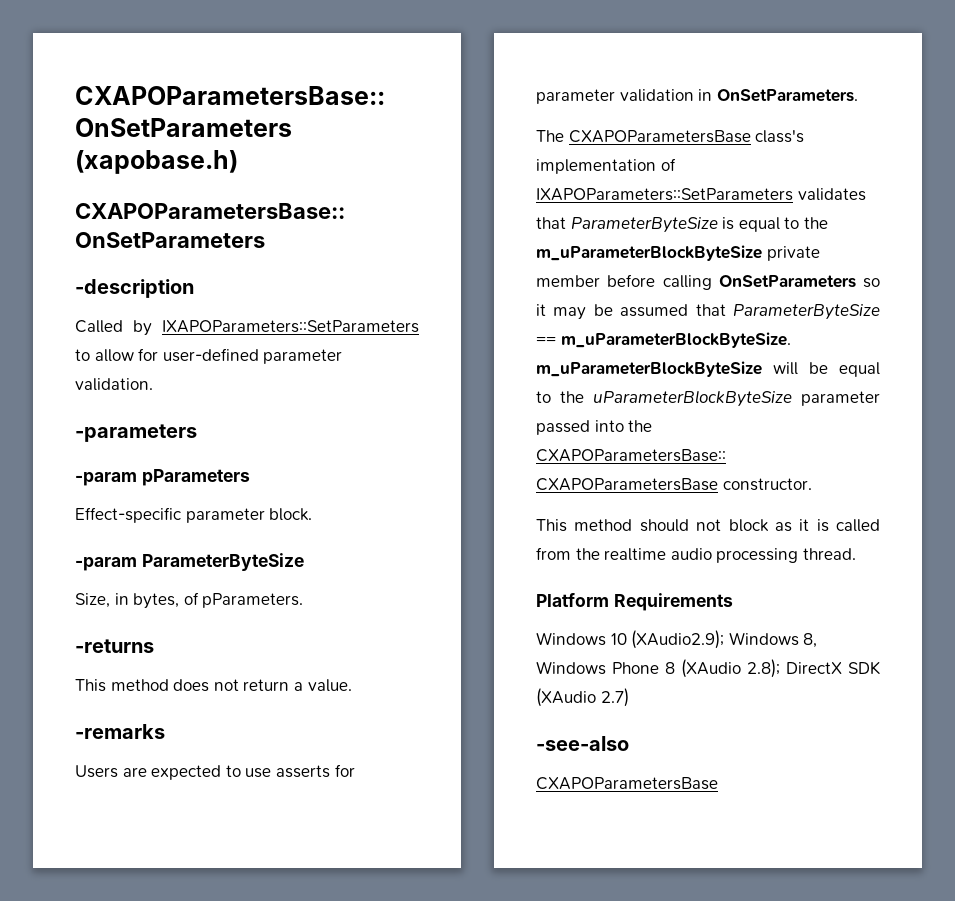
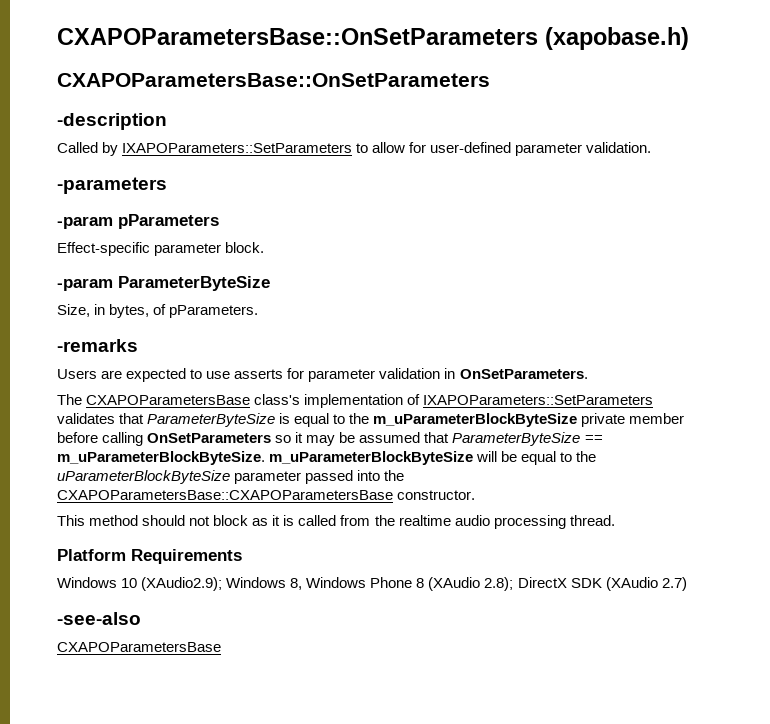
[75,639,154,653] [75,679,352,692] // -returns // This method does not return a value. -> (259, 311) none

